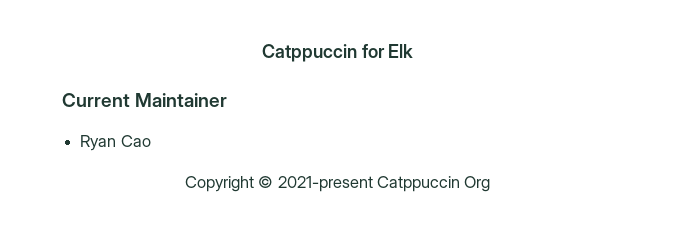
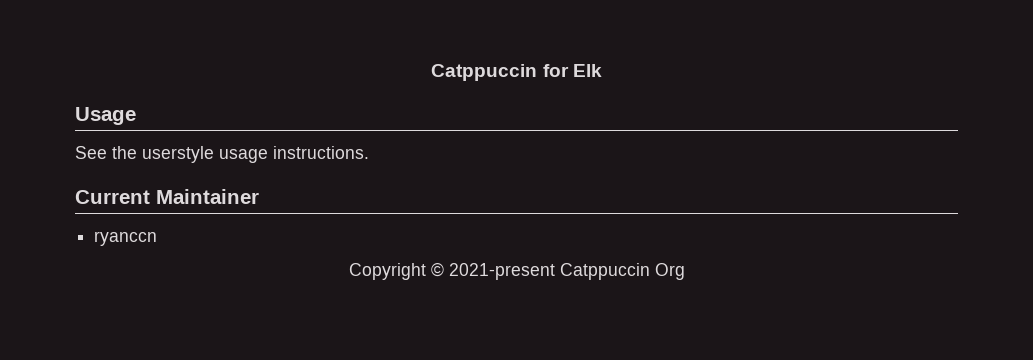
(414, 51) none -> [75,107,136,125] [75,146,369,163] // Usage // See the userstyle usage instructions.
[80,135,151,151] Ryan Cao -> [94,231,158,246] ryanccn

